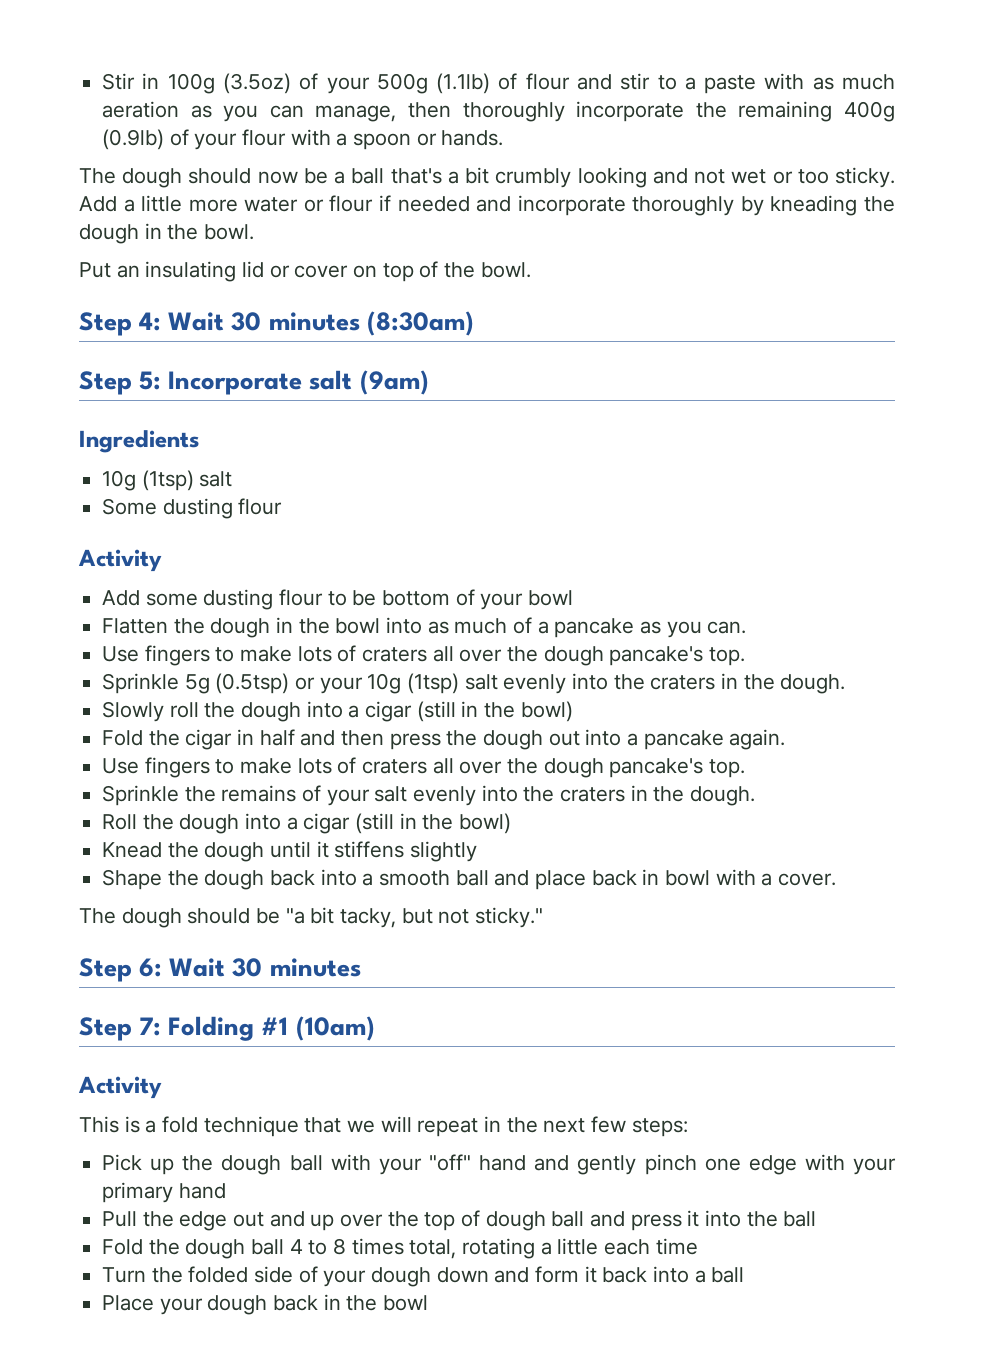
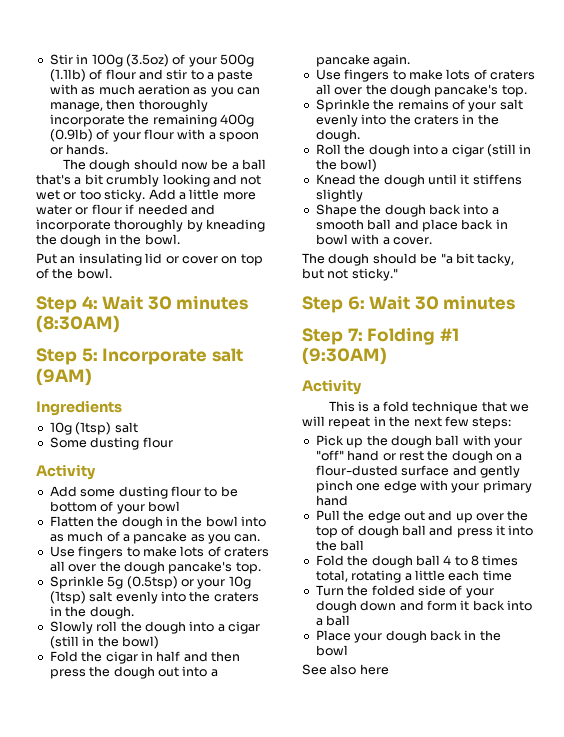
[366,311,474,336] (8:30am) -> [36,315,120,333] (8:30AM)
[359,370,429,395] (9am) -> [36,368,92,386] (9AM)
[295,1016,375,1041] (10am) -> [302,347,387,365] (9:30AM)
(527, 1163) none -> [382,450,523,463] [315,465,450,476] or rest the dough on a flour-dusted surface
(429, 1303) none -> [302,664,389,675] // See also here

